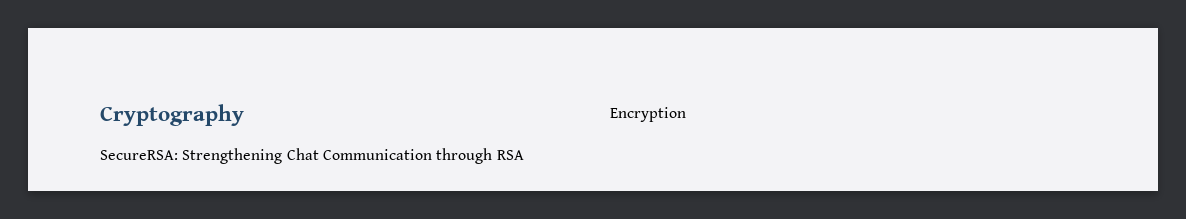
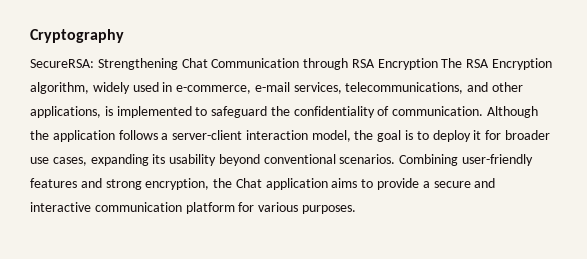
(686, 114) none -> [441,58,553,70] [30,82,524,94] [30,106,539,118] [30,130,550,142] [30,154,534,166] [30,178,496,190] [30,202,356,214] The RSA Encryption algorithm, widely used in e-commerce, e-mail services, telecommunications, and other applications, is implemented to safeguard the confidentiality of communication. Although the application follows a server-client interaction model, the goal is to deploy it for broader use cases, expanding its usability beyond conventional scenarios. Combining user-friendly features and strong encryption, the Chat application aims to provide a secure and interactive communication platform for various purposes.

